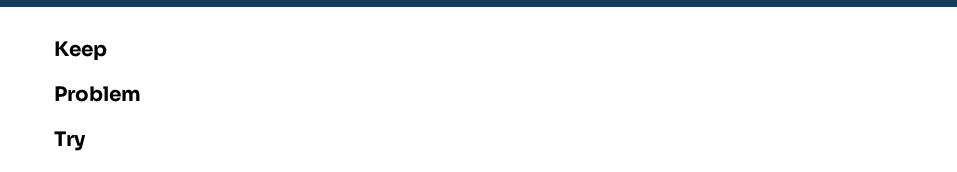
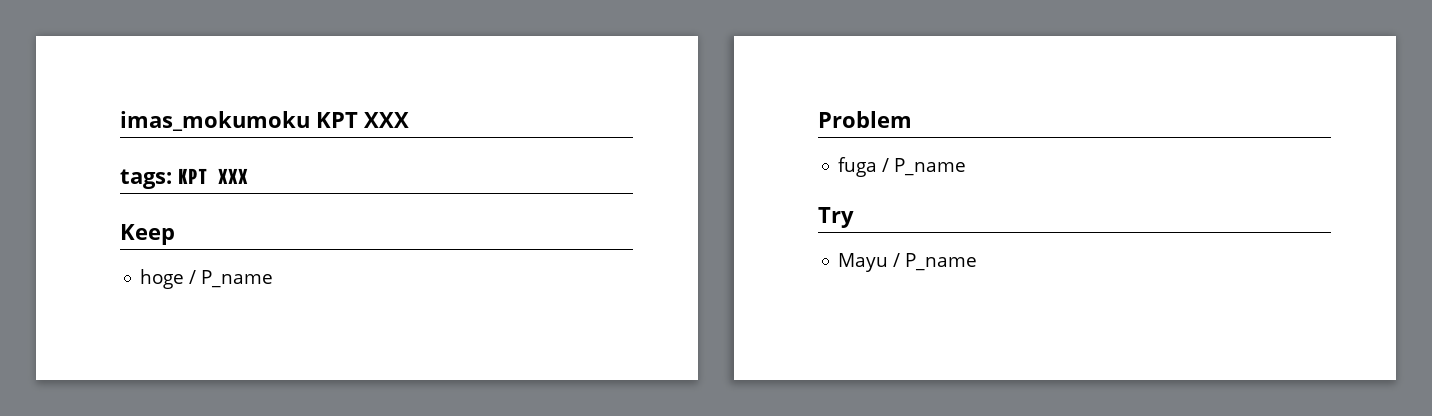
[54,41,107,61] [54,86,141,102] [54,131,86,151] Keep // Problem // Try -> [120,111,409,131] [120,168,248,189] [120,224,175,245] [140,269,274,289] [818,111,912,128] [838,157,967,177] [818,207,854,228] [838,253,978,272] imas_mokumoku KPT XXX // tags: KPT XXX // Keep // hoge / P_name // Problem // fuga / P_name // Try // Mayu / P_name

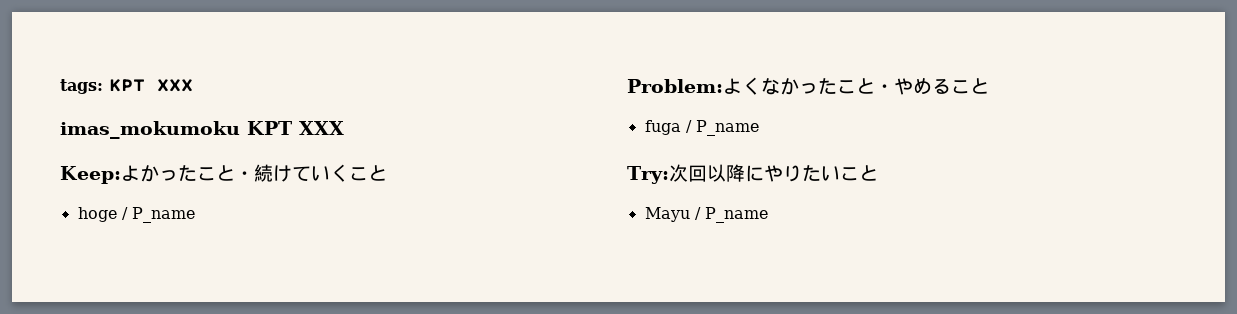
(120, 121) none -> [60,79,193,94] tags: KPT XXX //
[120,168,248,189] [120,224,175,245] [140,269,274,289] [818,111,912,128] [838,157,967,177] [818,207,854,228] tags: KPT XXX // Keep // hoge / P_name // Problem // fuga / P_name // Try -> [60,164,387,184] [77,207,195,223] [627,77,989,95] [644,120,759,136] [627,164,878,184] Keep:よかったこと・続けていくこと // hoge / P_name // Problem:よくなかったこと・やめること // fuga / P_name // Try:次回以降にやりたいこと

